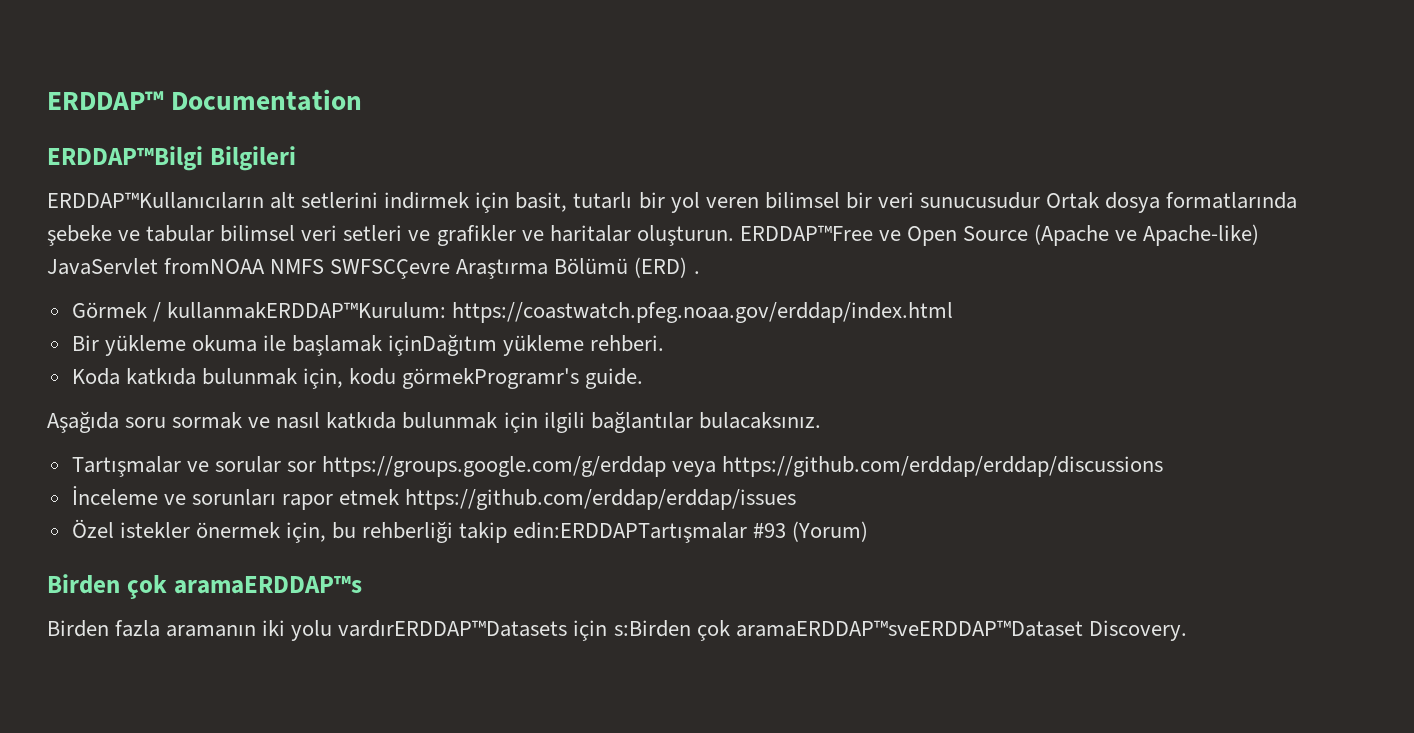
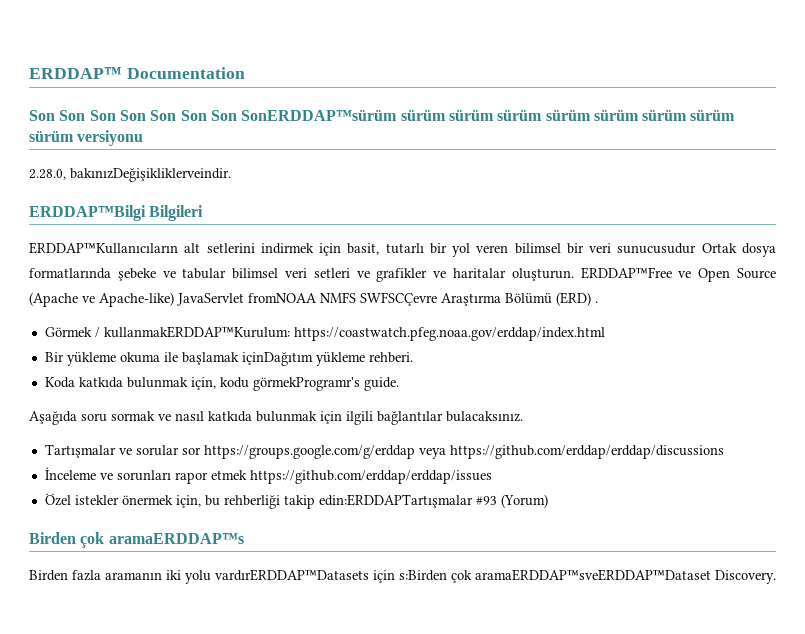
(363, 100) none -> [29,110,736,121] [29,130,144,146] [29,168,231,182] // Son Son Son Son Son Son Son SonERDDAP™sürüm sürüm sürüm sürüm sürüm sürüm sürüm sürüm sürüm versiyonu // 2.28.0, bakınızDeğişikliklerveindir.

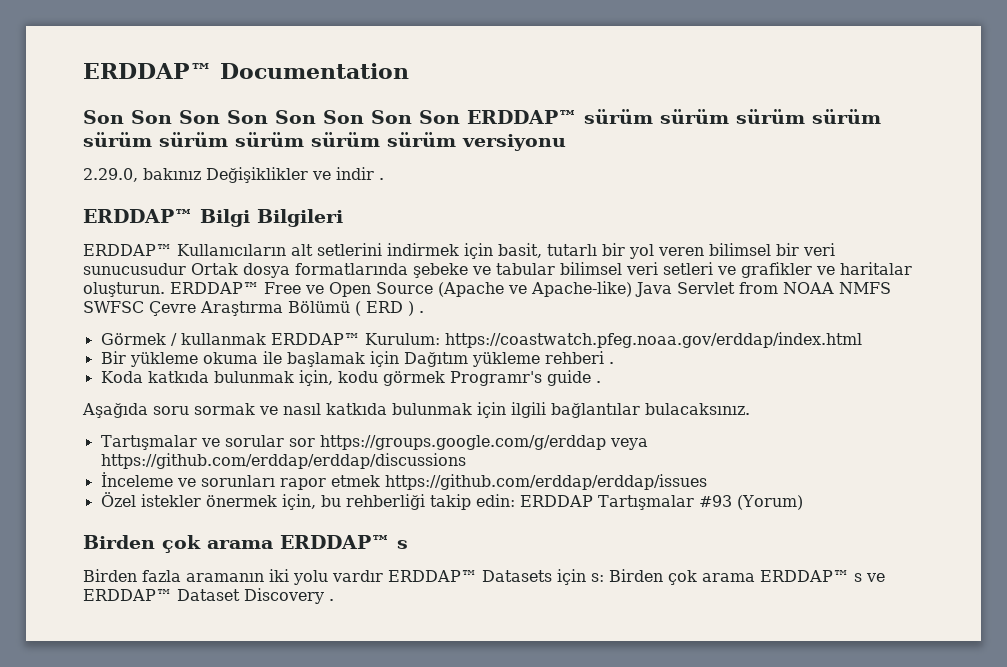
[241,110,398,121] SonERDDAP™sürüm -> [419,109,653,124] Son ERDDAP™ sürüm
[29,168,231,182] [29,205,146,221] 2.28.0, bakınızDeğişikliklerveindir. // ERDDAP™Bilgi -> [83,167,384,183] [83,209,250,227] 2.29.0, bakınız Değişiklikler ve indir . // ERDDAP™ Bilgi
[29,242,178,254] ERDDAP™Kullanıcıların -> [83,244,286,256] ERDDAP™ Kullanıcıların
[580,267,672,279] ERDDAP™Free -> [170,282,301,294] ERDDAP™ Free
[177,292,591,306] JavaServlet fromNOAA NMFS SWFSCÇevre Araştırma Bölümü (ERD) -> [635,282,891,297] [83,301,414,316] Java Servlet from NOAA NMFS SWFSC Çevre Araştırma Bölümü ( ERD )
[103,326,290,338] kullanmakERDDAP™Kurulum: -> [180,333,440,345] kullanmak ERDDAP™ Kurulum:
[241,352,413,366] içinDağıtım yükleme rehberi. -> [369,351,614,367] için Dağıtım yükleme rehberi .
[252,377,399,391] görmekProgramr's guide. -> [382,370,601,386] görmek Programr's guide .
[318,494,473,508] edin:ERDDAPTartışmalar -> [475,494,694,510] edin: ERDDAP Tartışmalar
[108,533,244,544] aramaERDDAP™s -> [207,535,408,549] arama ERDDAP™ s
[215,569,776,584] vardırERDDAP™Datasets için s:Birden çok aramaERDDAP™sveERDDAP™Dataset Discovery. -> [332,569,885,585] [83,588,334,604] vardır ERDDAP™ Datasets için s: Birden çok arama ERDDAP™ s ve ERDDAP™ Dataset Discovery .

